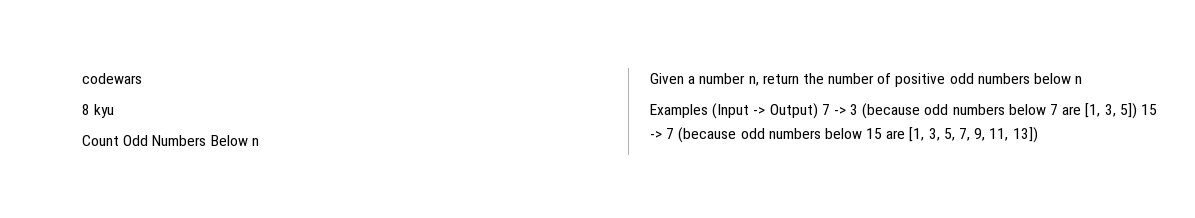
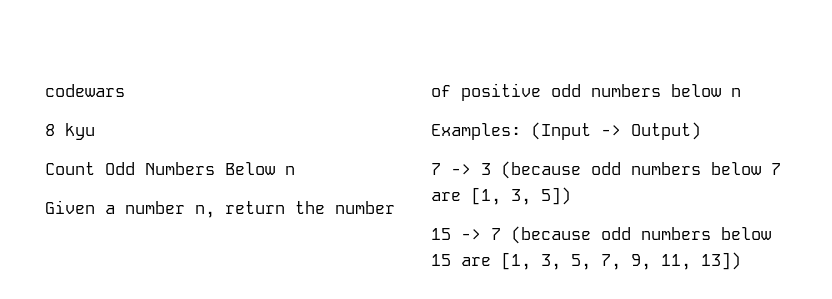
[650,104,708,118] Examples -> [431,123,521,140] Examples:
(818, 111) none -> (701, 131) //
(1137, 111) none -> (571, 196) //

